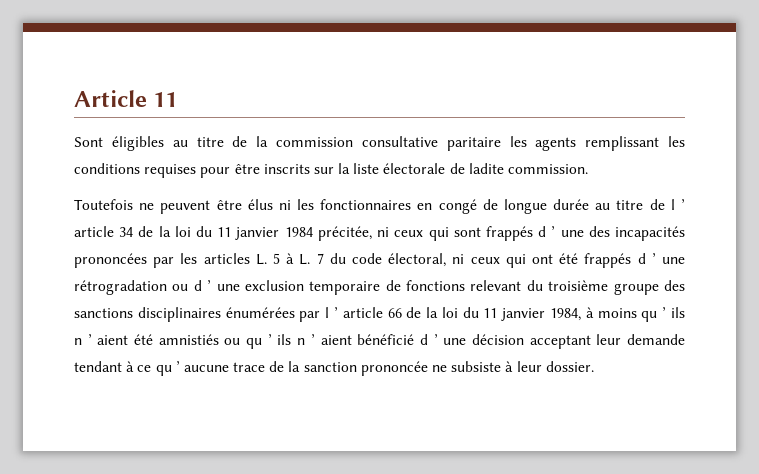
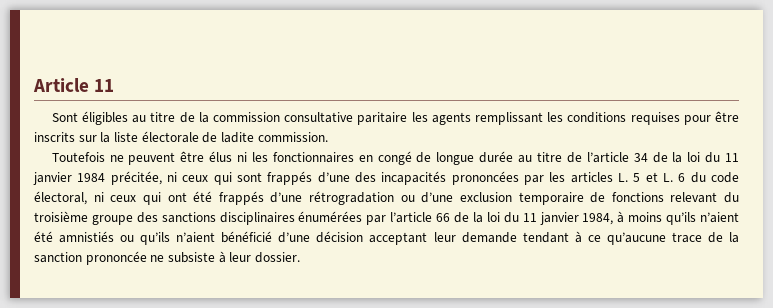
[670,199,685,210] [74,226,114,237] l ’ article -> [586,152,629,163] l’article
[538,226,584,237] d ’ une -> [317,172,350,183] d’une
[286,253,324,265] à L. 7 -> [645,172,686,182] et L. 6
[637,253,685,264] [74,280,240,295] d ’ une rétrogradation ou d ’ une -> [270,191,454,205] d’une rétrogradation ou d’une
[325,307,383,318] l ’ article -> [390,212,433,223] l’article
[641,307,685,322] [74,334,467,349] qu ’ ils n ’ aient été amnistiés ou qu ’ ils n ’ aient bénéficié d ’ une -> [666,212,740,225] [34,231,311,245] qu’ils n’aient été amnistiés ou qu’ils n’aient bénéficié d’une
[155,361,229,376] qu ’ aucune -> [606,232,666,245] qu’aucune

